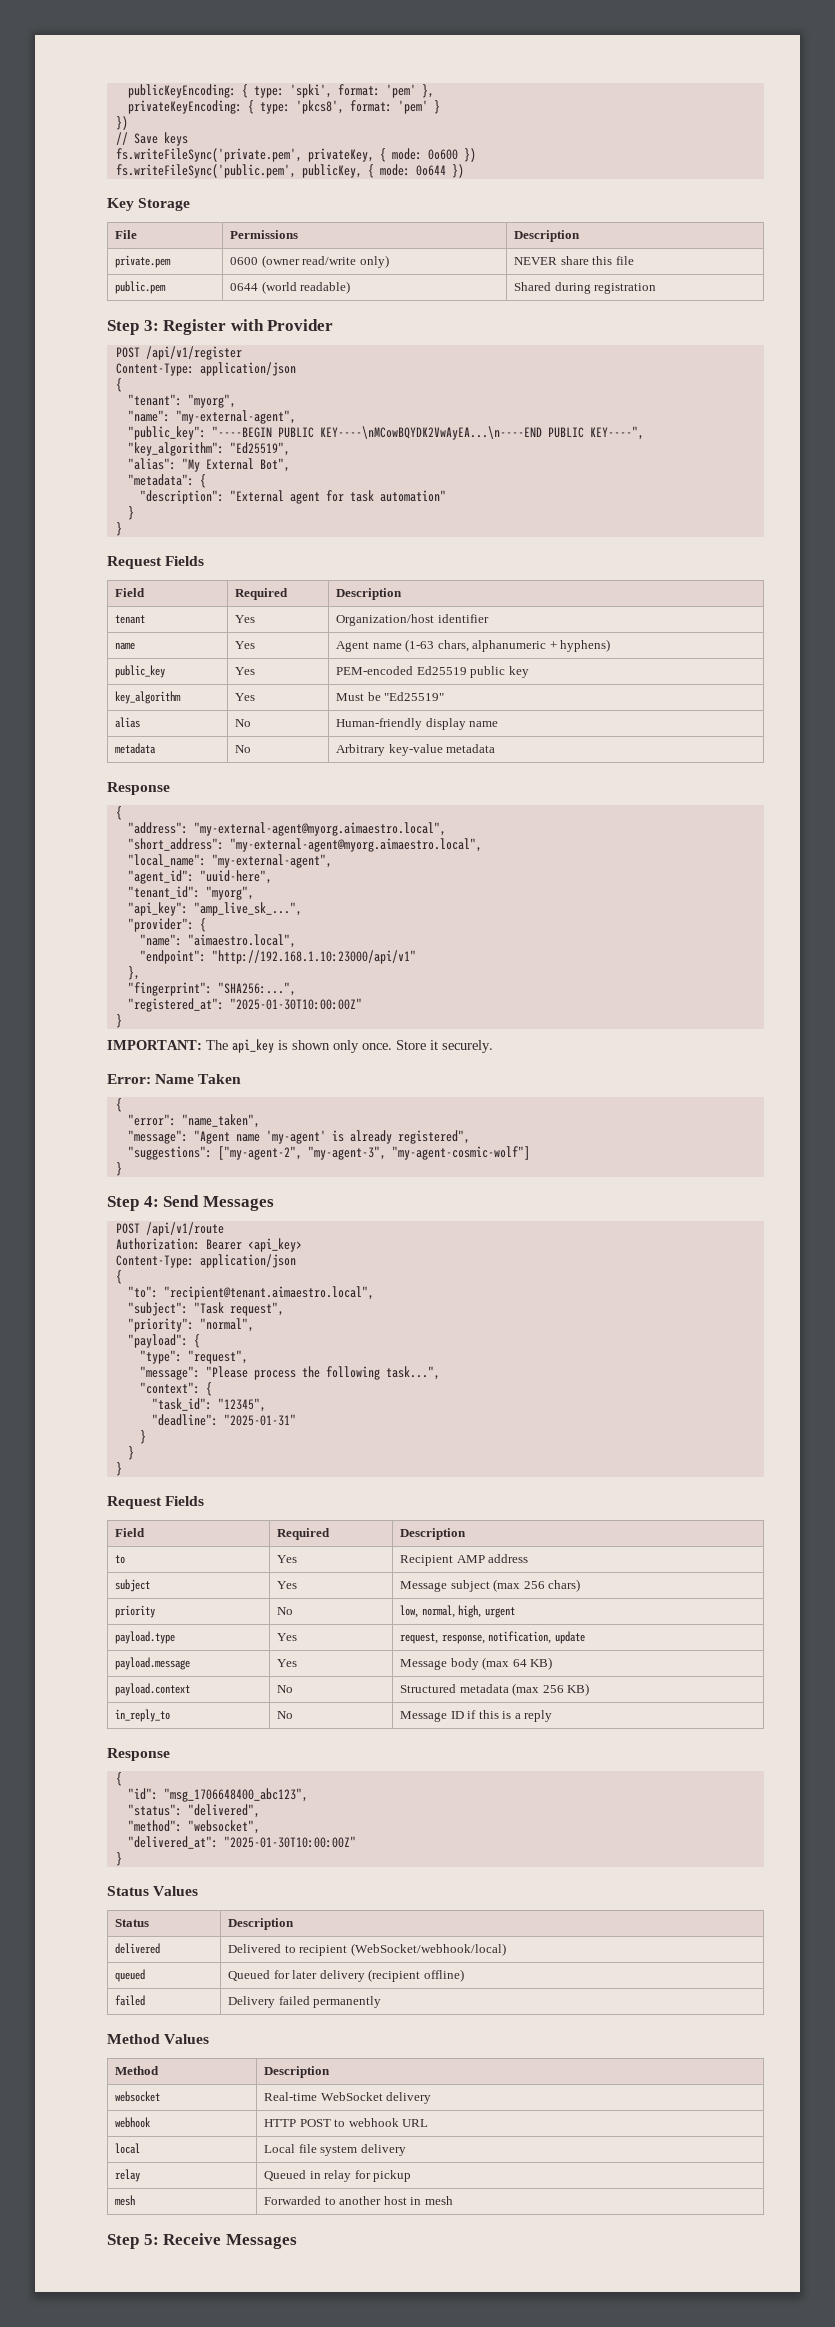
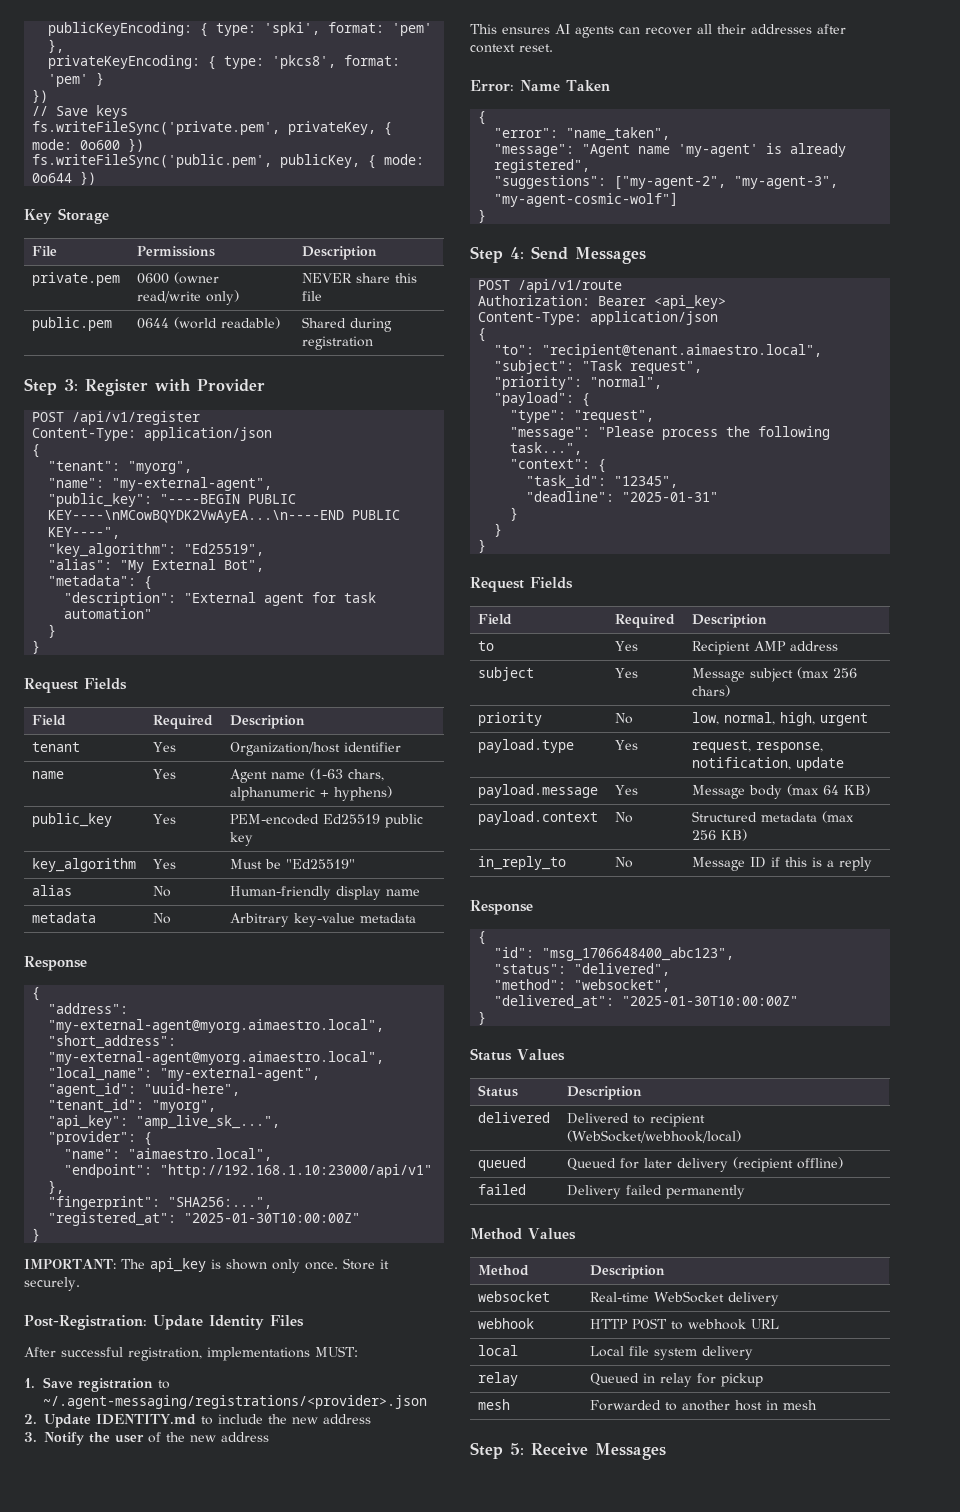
(493, 1046) none -> [24,1315,304,1330] [24,1346,358,1361] [24,1377,170,1392] [42,1395,427,1409] [24,1414,371,1428] [24,1432,269,1446] [470,24,846,38] [470,44,553,53] // Post-Registration: Update Identity Files // After successful registration, implementations MUST: // 1. Save registration to ~/.agent-messaging/registrations/<provider>.json // 2. Update IDENTITY.md to include the new address // 3. Notify the user of the new address // This ensures AI agents can recover all their addresses after context reset.

